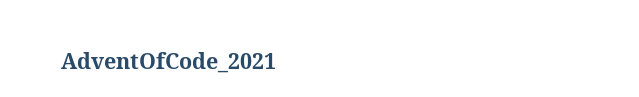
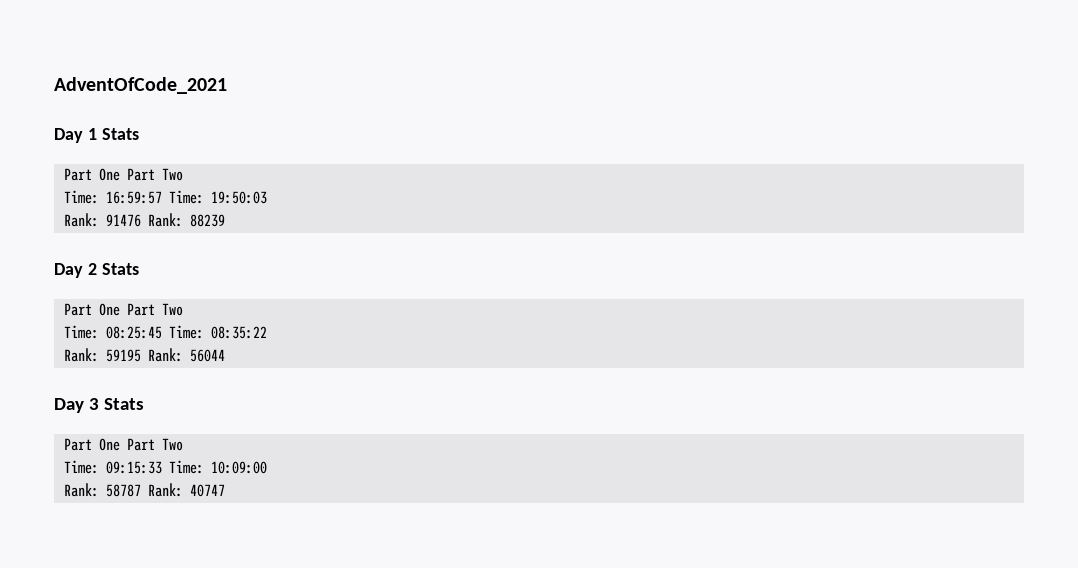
(276, 62) none -> [54,128,139,143] [64,168,184,181] [64,190,268,204] [64,213,226,227] [54,263,139,278] [64,303,184,316] [64,325,268,339] [64,348,226,362] [54,398,144,413] [64,438,184,451] [64,460,268,474] [64,483,226,497] // Day 1 Stats // Part One Part Two // Time: 16:59:57 Time: 19:50:03 // Rank: 91476 Rank: 88239 // Day 2 Stats // Part One Part Two // Time: 08:25:45 Time: 08:35:22 // Rank: 59195 Rank: 56044 // Day 3 Stats // Part One Part Two // Time: 09:15:33 Time: 10:09:00 // Rank: 58787 Rank: 40747

